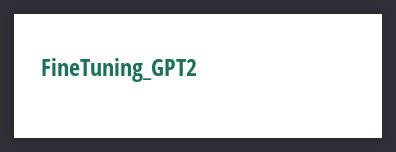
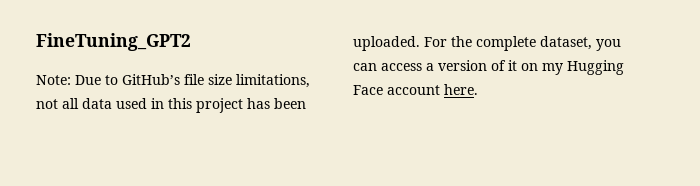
(197, 70) none -> [36,74,310,88] [36,98,306,113] [353,36,621,51] [353,60,624,75] [353,84,478,95] // Note: Due to GitHub’s file size limitations, not all data used in this project has been uploaded. For the complete dataset, you can access a version of it on my Hugging Face account here.

